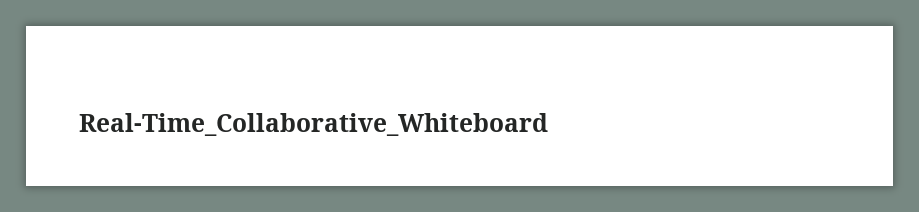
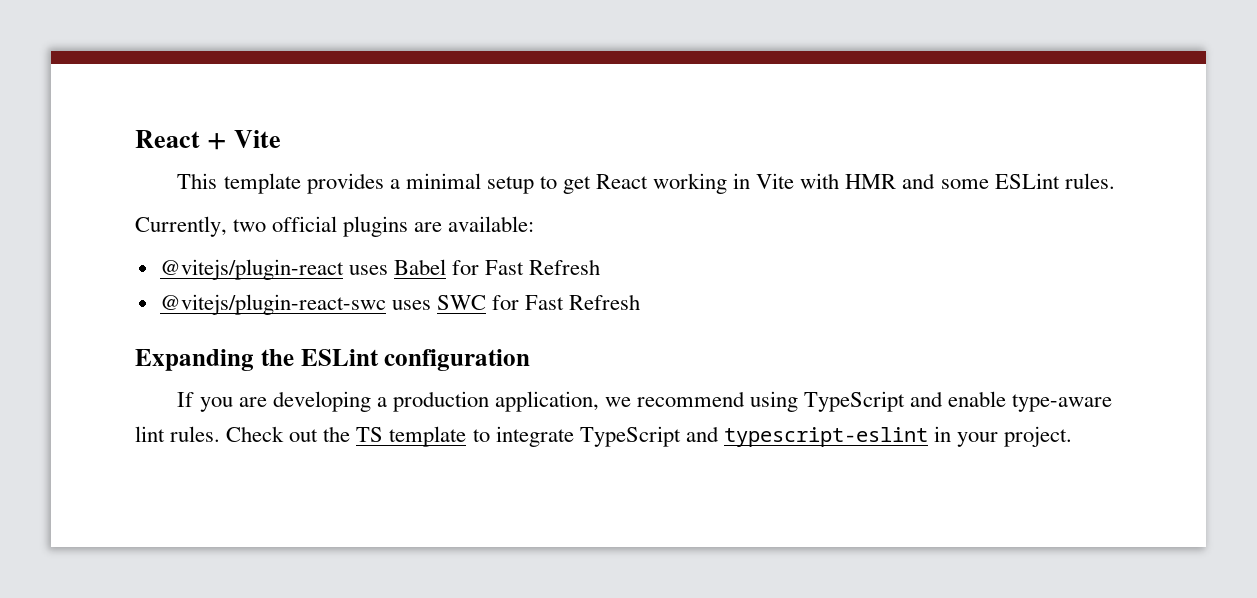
[79,113,548,136] Real-Time_Collaborative_Whiteboard -> [135,130,282,150] [177,173,1115,194] [135,216,535,237] [159,259,601,280] [159,294,641,315] [135,349,531,371] [177,391,1113,412] [135,426,1073,447] React + Vite // This template provides a minimal setup to get React working in Vite with HMR and some ESLint rules. // Currently, two official plugins are available: // @vitejs/plugin-react uses Babel for Fast Refresh // @vitejs/plugin-react-swc uses SWC for Fast Refresh // Expanding the ESLint configuration // If you are developing a production application, we recommend using TypeScript and enable type-aware lint rules. Check out the TS template to integrate TypeScript and typescript-eslint in your project.

